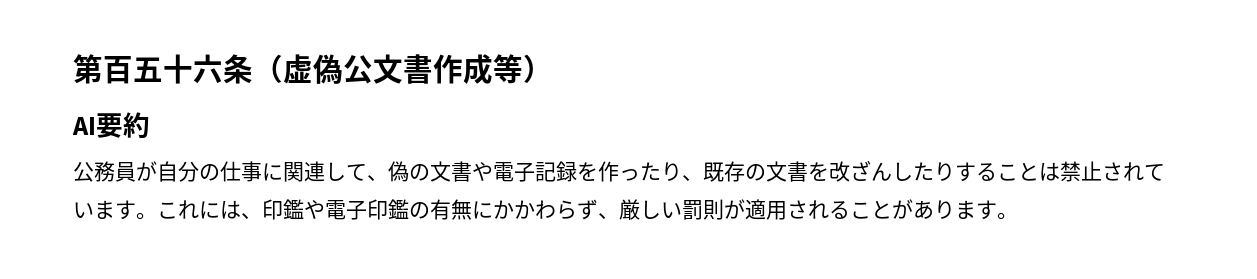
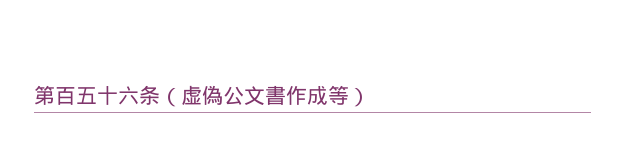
[72,112,150,139] [73,160,1165,182] [73,199,1018,220] // AI要約 // 公務員が自分の仕事に関連して、偽の文書や電子記録を作ったり、既存の文書を改ざんしたりすることは禁止されています。これには、印鑑や電子印鑑の有無にかかわらず、厳しい罰則が適用されることがあります。 -> (370, 97) none

